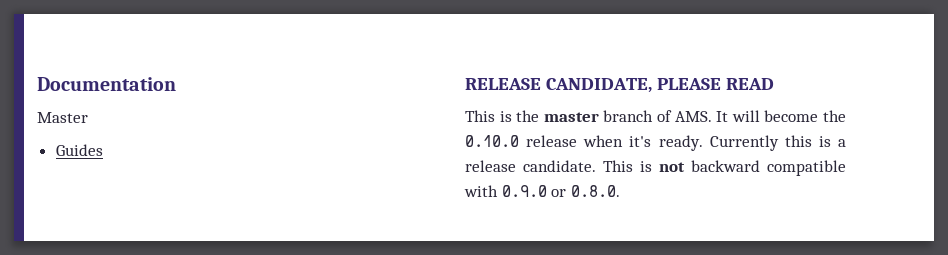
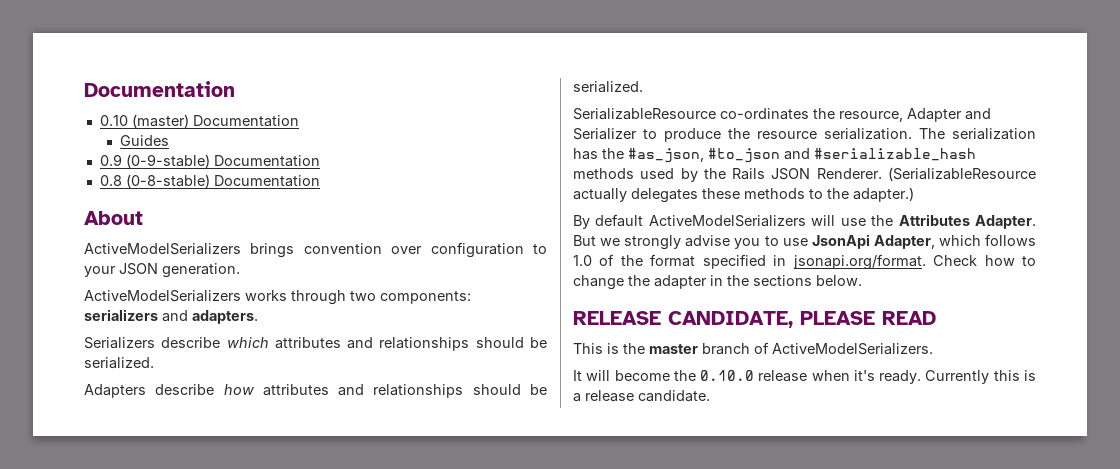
[37,77,176,91] [37,112,88,123] [55,144,103,156] Documentation // Master // Guides -> [84,81,235,97] [99,114,299,128] [119,135,169,146] [99,154,320,168] [99,174,320,188] [84,211,143,225] [84,242,547,258] [84,263,240,278] [84,290,471,305] [84,309,258,324] [84,337,547,351] [84,357,154,369] [84,384,547,398] [573,81,643,93] [573,108,991,122] [573,128,1036,142] [573,148,976,163] [573,167,1036,182] [573,187,914,203] [573,214,1036,229] [573,234,1036,250] [573,254,1036,270] [573,275,862,290] Documentation // 0.10 (master) Documentation // Guides // 0.9 (0-9-stable) Documentation // 0.8 (0-8-stable) Documentation // About // ActiveModelSerializers brings convention over configuration to your JSON generation. // ActiveModelSerializers works through two components: serializers and adapters. // Serializers describe which attributes and relationships should be serialized. // Adapters describe how attributes and relationships should be serialized. // SerializableResource co-ordinates the resource, Adapter and Serializer to produce the resource serialization. The serialization has the #as_json, #to_json and #serializable_hash methods used by the Rails JSON Renderer. (SerializableResource actually delegates these methods to the adapter.) // By default ActiveModelSerializers will use the Attributes Adapter. But we strongly advise you to use JsonApi Adapter, which follows 1.0 of the format specified in jsonapi.org/format. Check how to change the adapter in the sections below.
[674,111,712,122] AMS. -> [772,343,933,355] ActiveModelSerializers. //
[603,160,846,176] [464,185,620,197] This is not backward compatible with 0.9.0 or 0.8.0. -> (710, 396) none

